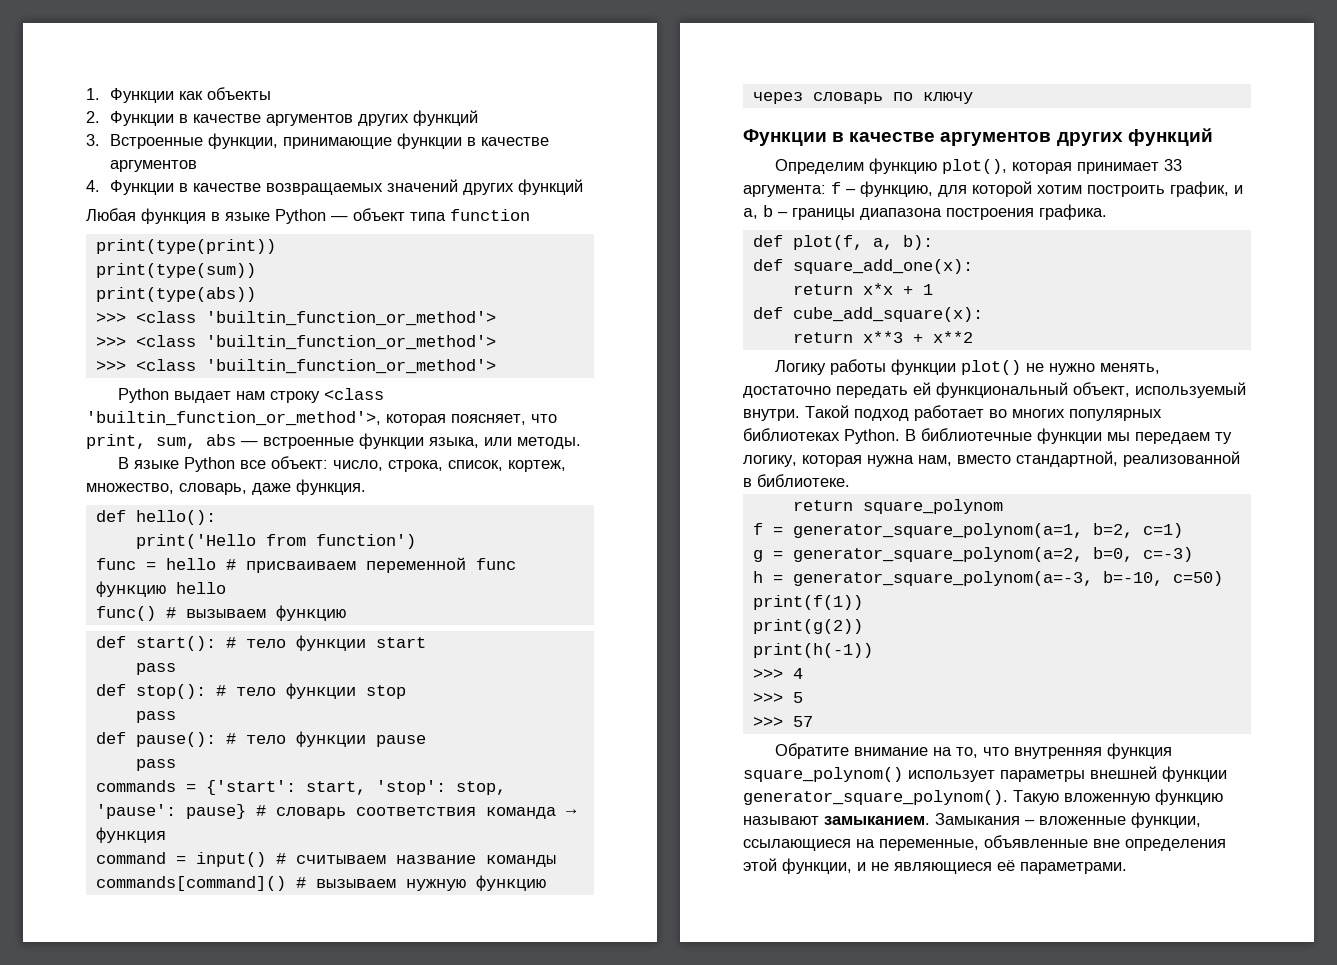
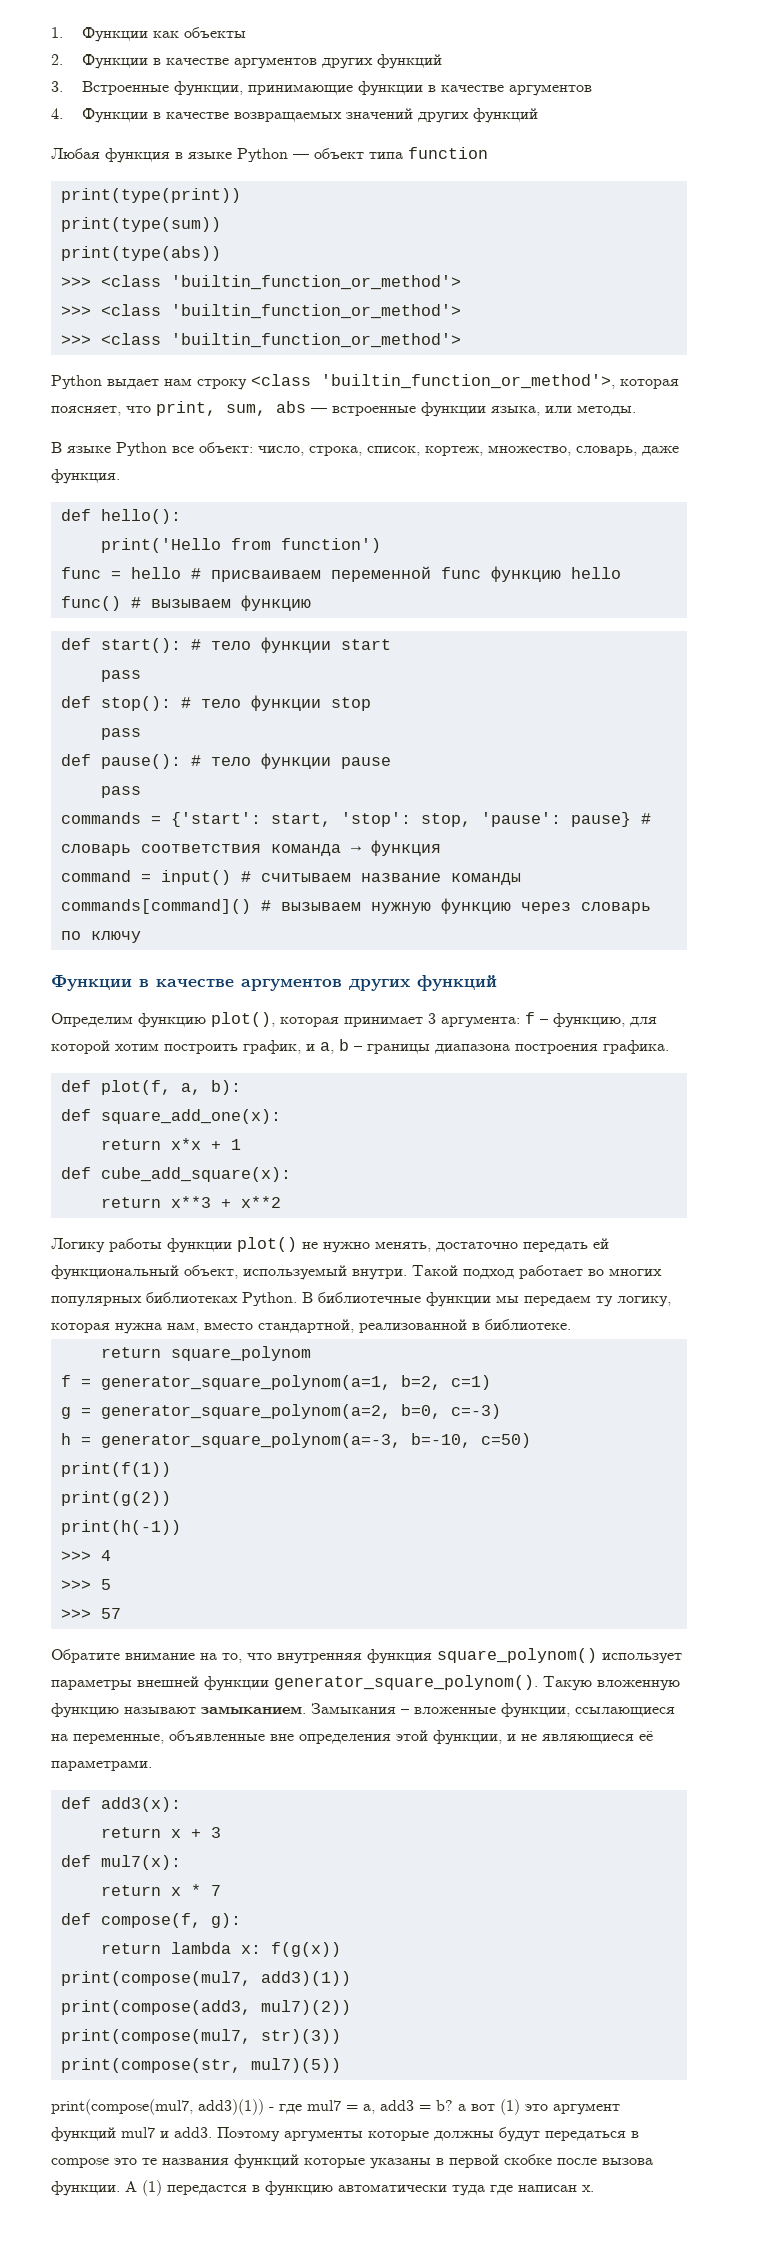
[1163,159,1182,171] 33 -> [428,1013,436,1024] 3
(1127, 868) none -> [60,1797,181,1812] [100,1827,221,1838] [60,1855,181,1870] [100,1884,221,1896] [60,1913,241,1928] [100,1942,341,1957] [60,1971,351,1986] [60,2000,351,2015] [60,2029,341,2044] [60,2058,341,2073] [51,2099,620,2115] [51,2127,639,2142] [51,2154,653,2169] [51,2180,594,2196] // def add3(x): // return x + 3 // def mul7(x): // return x * 7 // def compose(f, g): // return lambda x: f(g(x)) // print(compose(mul7, add3)(1)) // print(compose(add3, mul7)(2)) // print(compose(mul7, str)(3)) // print(compose(str, mul7)(5)) // print(compose(mul7, add3)(1)) - где mul7 = a, add3 = b? а вот (1) это аргумент функций mul7 и add3. Поэтому аргументы которые должны будут передаться в compose это те названия функций которые указаны в первой скобке после вызова функции. А (1) передастся в функцию автоматически туда где написан x.

